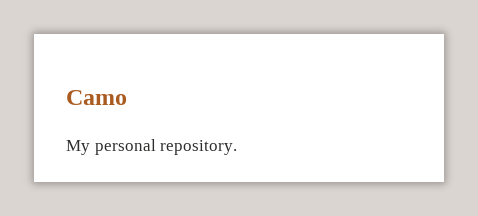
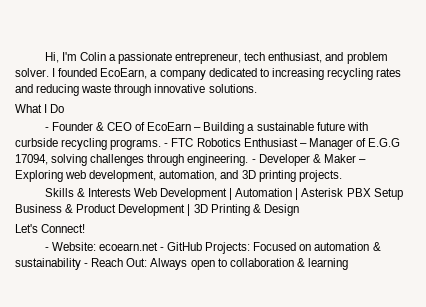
[66,90,127,105] [66,139,238,155] Camo // My personal repository. -> [44,52,388,64] [15,68,402,80] [15,84,257,96] [15,104,65,113] [44,122,368,134] [15,138,401,150] [15,154,366,166] [15,170,342,182] [44,188,403,200] [15,204,299,216] [15,224,86,233] [44,242,381,254] [15,258,348,270] Hi, I'm Colin a passionate entrepreneur, tech enthusiast, and problem solver. I founded EcoEarn, a company dedicated to increasing recycling rates and reducing waste through innovative solutions. // What I Do // - Founder & CEO of EcoEarn – Building a sustainable future with curbside recycling programs. - FTC Robotics Enthusiast – Manager of E.G.G 17094, solving challenges through engineering. - Developer & Maker – Exploring web development, automation, and 3D printing projects. // Skills & Interests Web Development | Automation | Asterisk PBX Setup Business & Product Development | 3D Printing & Design // Let's Connect! // - Website: ecoearn.net - GitHub Projects: Focused on automation & sustainability - Reach Out: Always open to collaboration & learning

